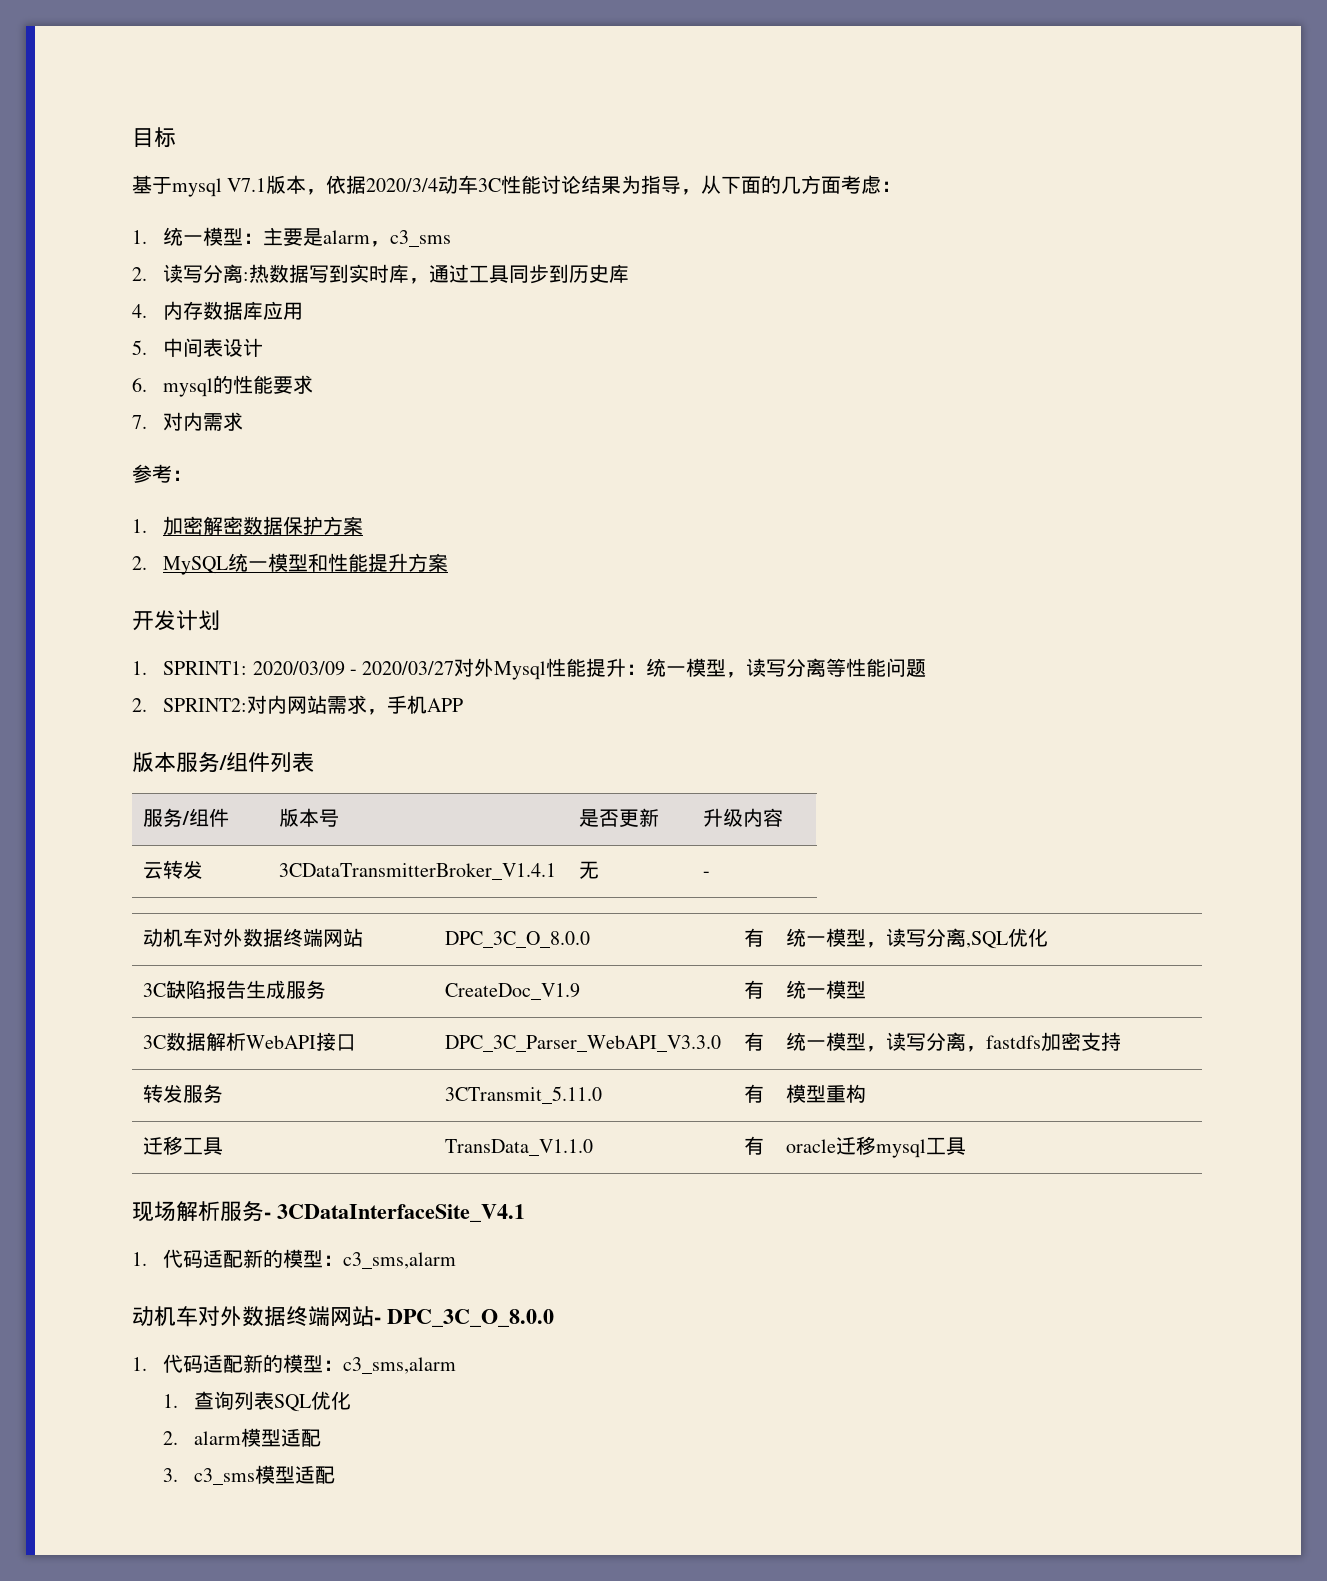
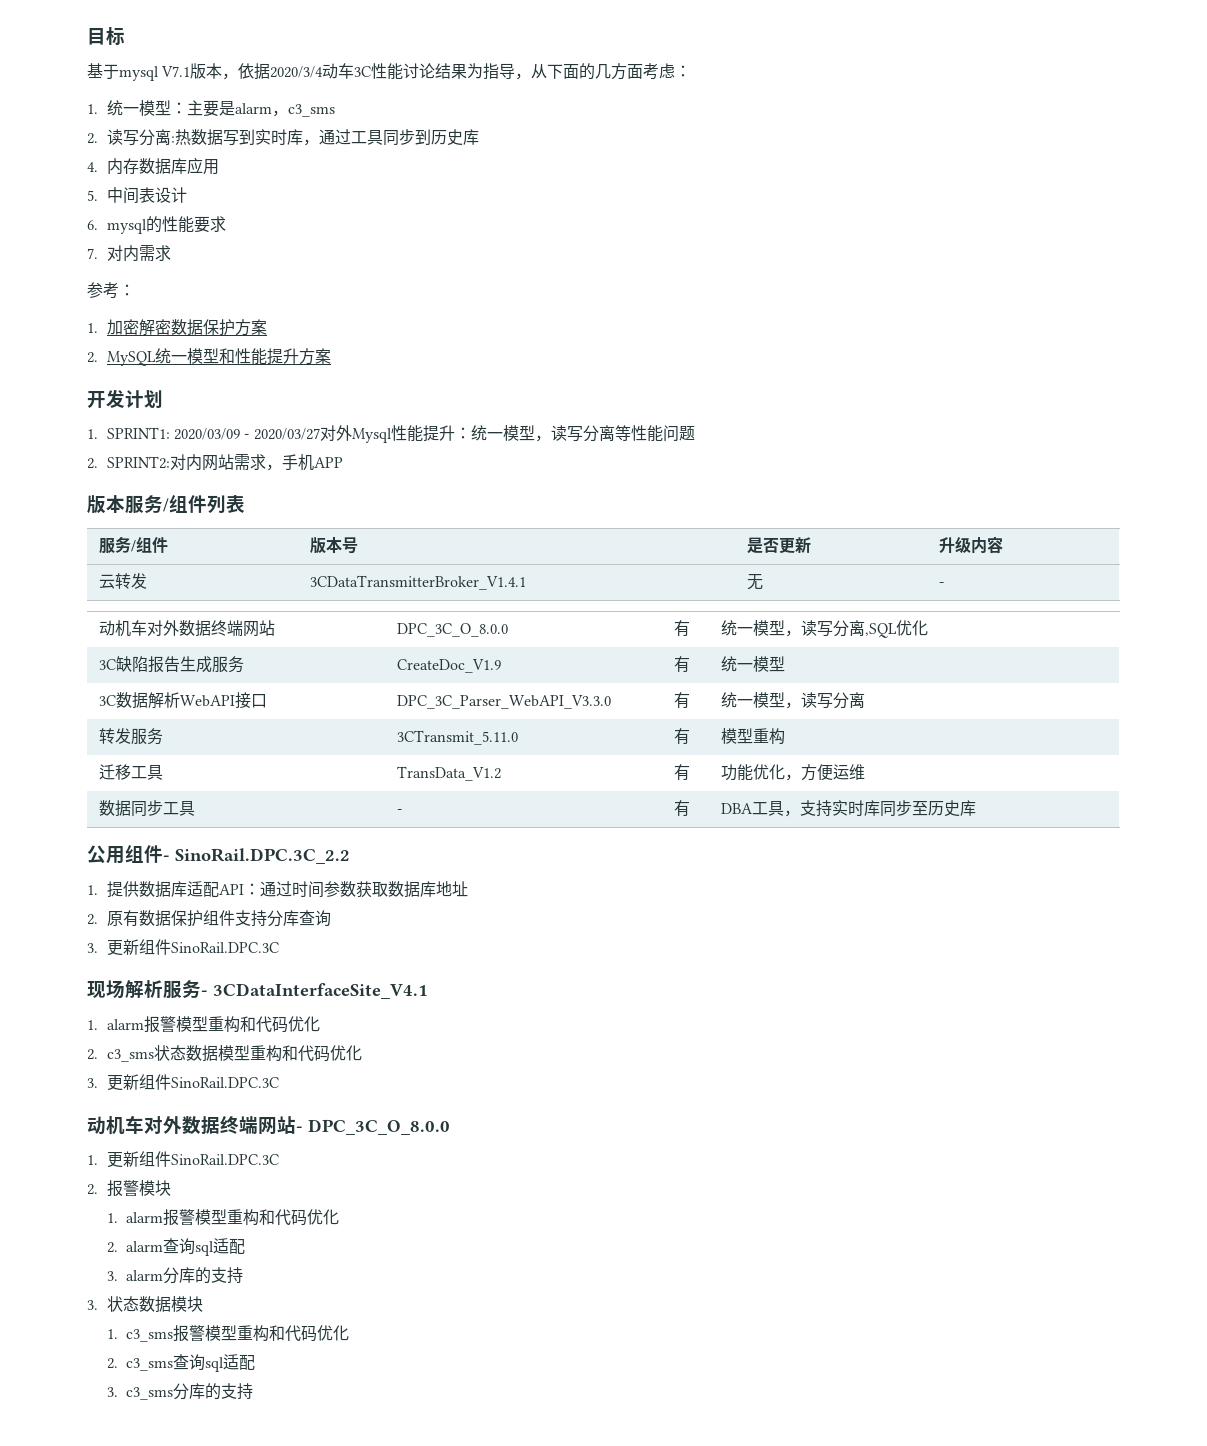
[965,1032,1121,1052] ，fastdfs加密支持 -> (865, 700) none
[444,1139,593,1156] [743,1136,764,1155] [785,1136,966,1158] TransData_V1.1.0 | 有 | oracle迁移mysql工具 -> [396,766,501,781] [673,764,690,781] [720,764,865,781] [98,800,195,817] [396,809,402,814] [673,800,690,817] [720,800,976,817] [87,845,350,864] [87,881,468,898] [87,910,331,927] [87,939,279,956] TransData_V1.2 | 有 | 功能优化，方便运维 // 数据同步工具 | - | 有 | DBA工具，支持实时库同步至历史库 // 公用组件- SinoRail.DPC.3C_2.2 // 1.提供数据库适配API：通过时间参数获取数据库地址 // 2.原有数据保护组件支持分库查询 // 3.更新组件SinoRail.DPC.3C
[163,1249,457,1269] 代码适配新的模型：c3_sms,alarm -> [106,1016,320,1033] [87,1045,362,1062] [87,1074,279,1091] alarm报警模型重构和代码优化 // 2. c3_sms状态数据模型重构和代码优化 // 3.更新组件SinoRail.DPC.3C
[163,1354,457,1374] [163,1391,352,1412] [163,1428,282,1447] 代码适配新的模型：c3_sms,alarm // 1.查询列表SQL优化 // 2. alarm模型 -> [106,1151,279,1168] [87,1180,171,1197] [106,1209,340,1226] [106,1238,246,1256] [106,1267,244,1284] [87,1296,203,1313] [106,1325,350,1342] [106,1354,225,1372] 更新组件SinoRail.DPC.3C // 2.报警模块 // 1. alarm报警模型重构和代码优化 // 2. alarm查询sql适配 // 3. alarm分库的支持 // 3.状态数据模块 // 1. c3_sms报警模型重构和代码优化 // 2. c3_sms查询sql
[255,1465,336,1484] 模型适配 -> [173,1383,254,1400] 分库的支持

